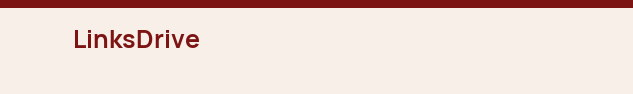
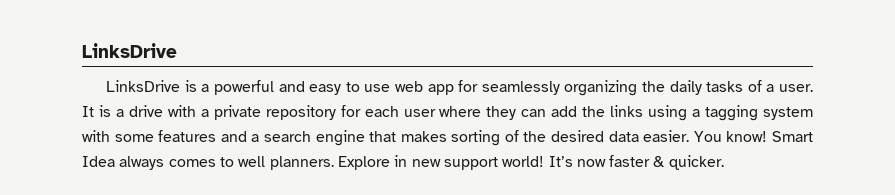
[73,30,200,48] LinksDrive -> [82,43,177,58] [106,80,813,96] [82,105,814,121] [82,130,814,146] [82,155,724,170] LinksDrive // LinksDrive is a powerful and easy to use web app for seamlessly organizing the daily tasks of a user. It is a drive with a private repository for each user where they can add the links using a tagging system with some features and a search engine that makes sorting of the desired data easier. You know! Smart Idea always comes to well planners. Explore in new support world! It’s now faster & quicker.

